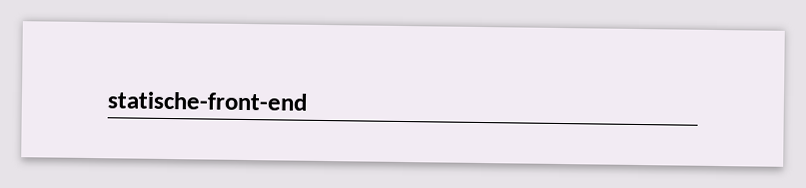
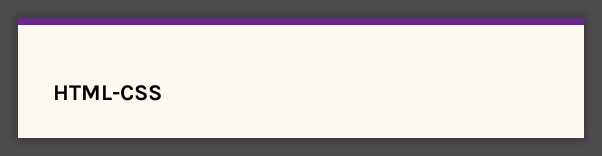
[107,91,307,111] statische-front-end -> [53,85,162,101] HTML-CSS

